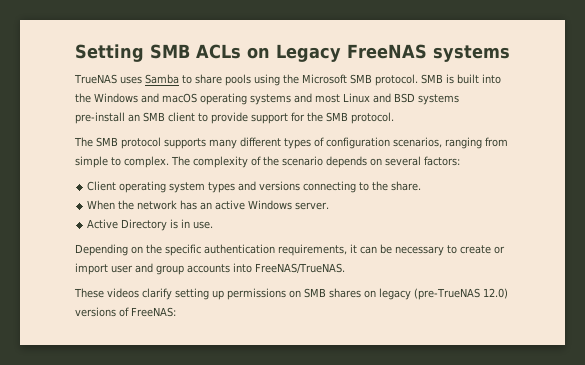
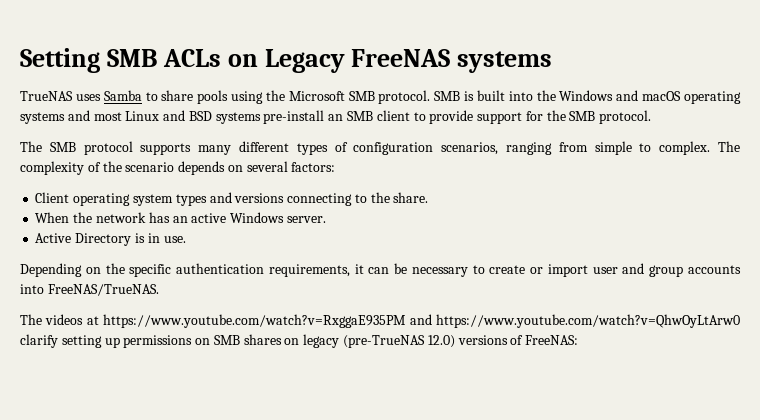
[74,288,139,298] These videos -> [20,314,740,328] The videos at https://www.youtube.com/watch?v=RxggaE935PM and https://www.youtube.com/watch?v=QhwOyLtArw0

